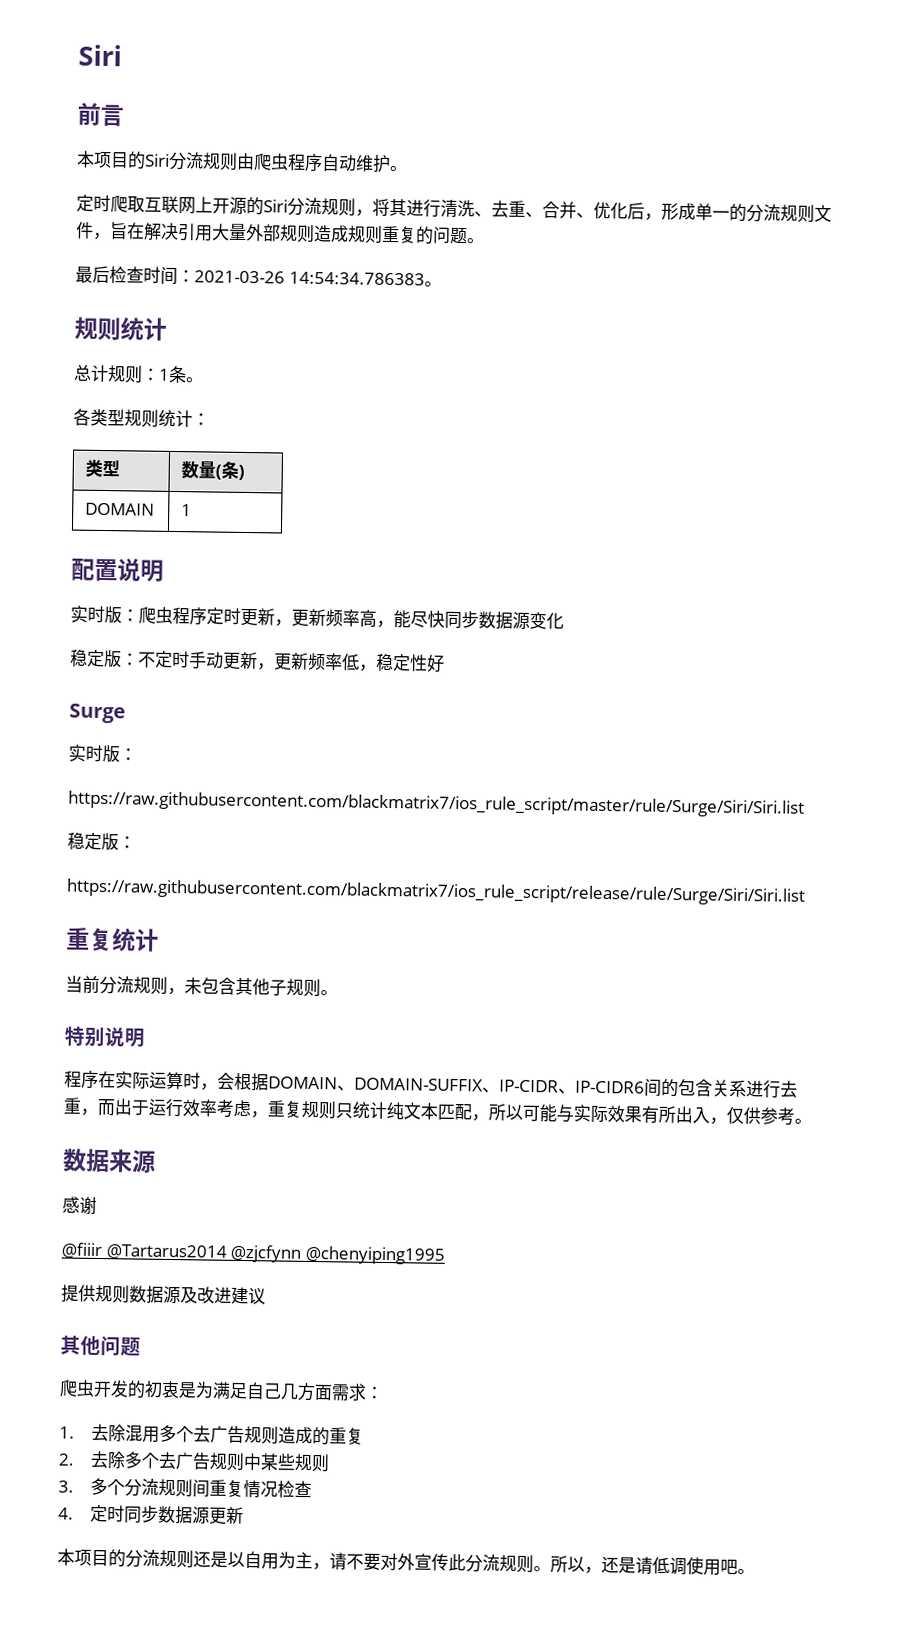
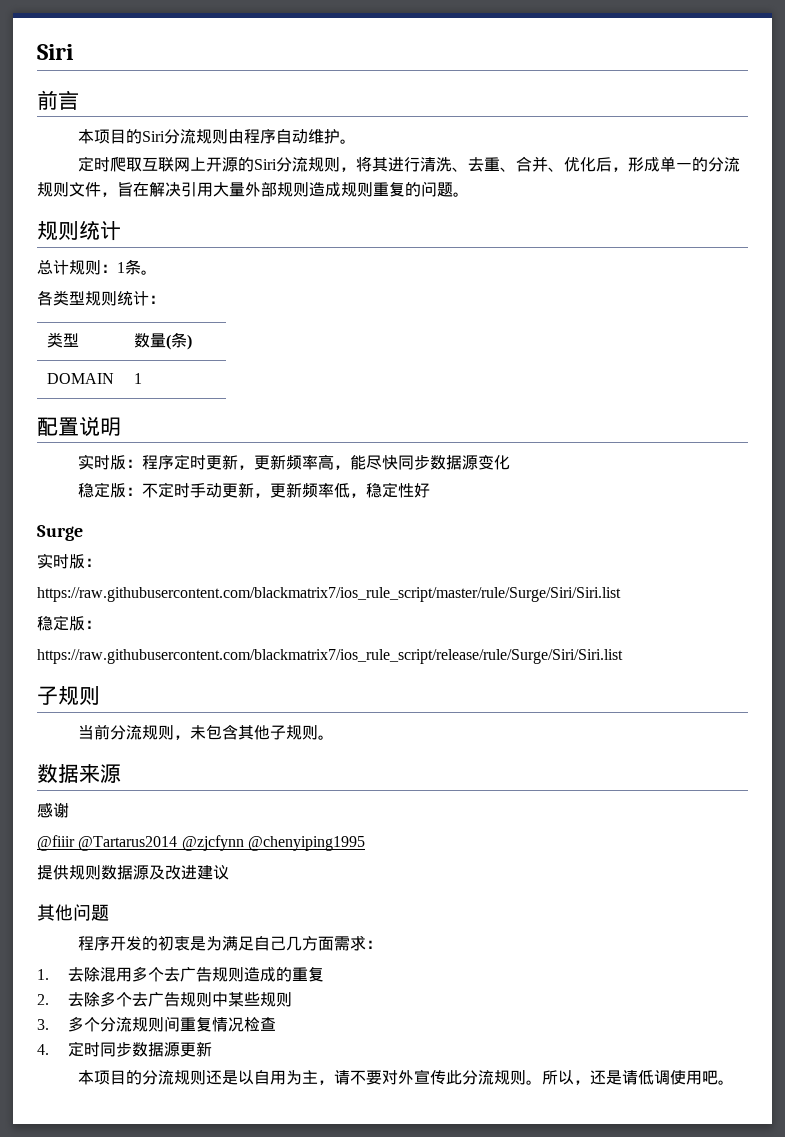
[253,153,289,171] 爬虫 -> (245, 136) none
[75,265,442,287] // 最后检查时间：2021-03-26 14:54:34.786383。 -> (469, 194) none
[138,606,173,624] 爬虫 -> (143, 463) none
[66,927,159,952] 重复统计 -> [37,686,100,705] 子规则
[64,1026,145,1048] [64,1070,798,1099] [63,1097,812,1126] // 特别说明 // 程序在实际运算时，会根据DOMAIN、DOMAIN-SUFFIX、IP-CIDR、IP-CIDR6间的包含关系进行去重，而出于运行效率考虑，重复规则只统计纯文本匹配，所以可能与实际效果有所出入，仅供参考。 -> (335, 737) none
[59,1379,95,1397] 爬虫 -> [78,936,111,951] 程序

